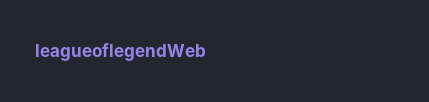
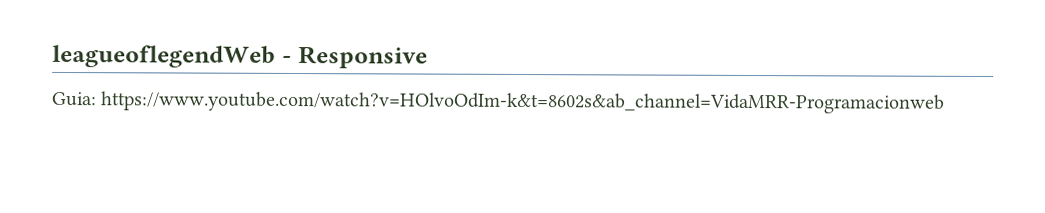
(206, 52) none -> [281,46,428,69] [51,91,946,114] - Responsive // Guia: https://www.youtube.com/watch?v=HOlvoOdIm-k&t=8602s&ab_channel=VidaMRR-Programacionweb

